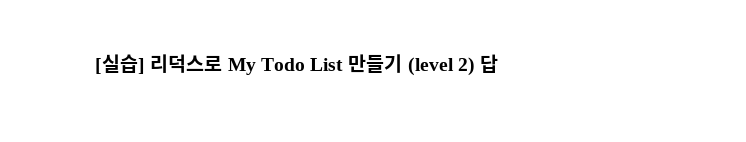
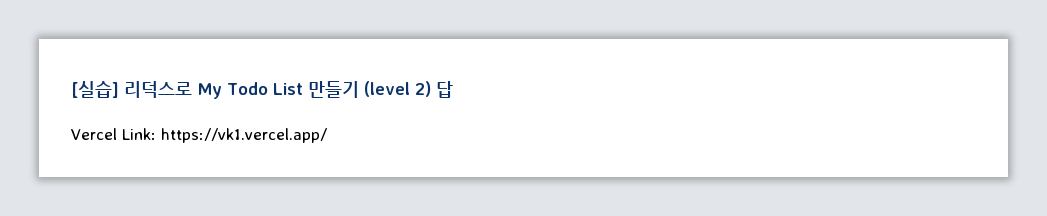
(499, 63) none -> [71,128,327,143] // Vercel Link: https://vk1.vercel.app/

